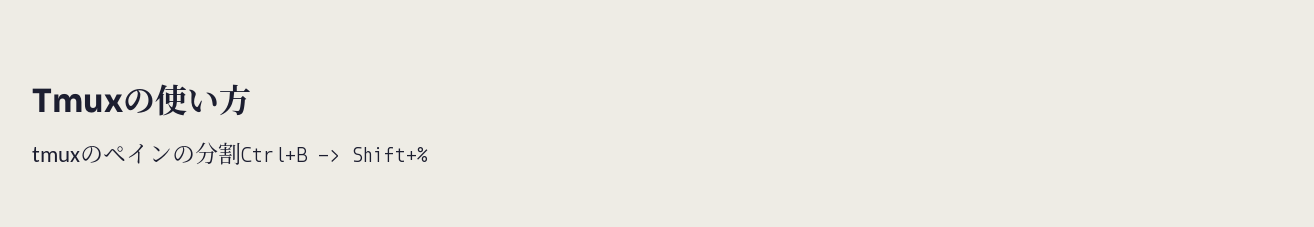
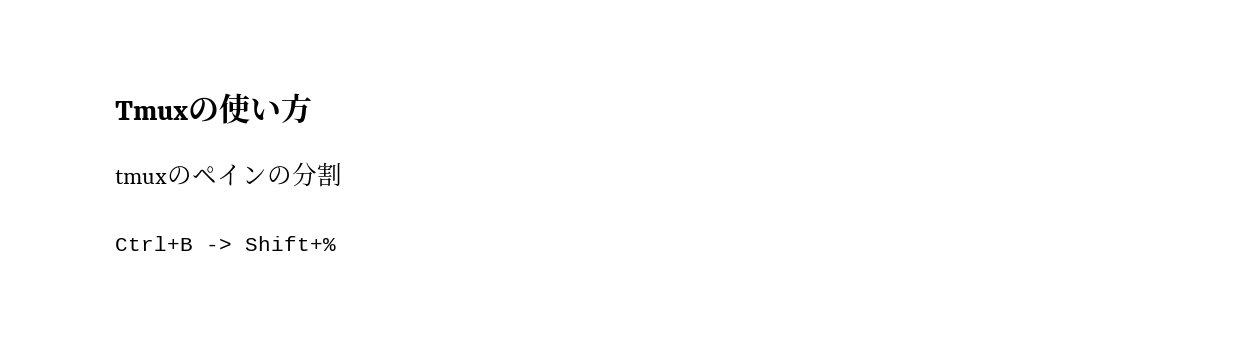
(241, 153) none -> (342, 174) //

